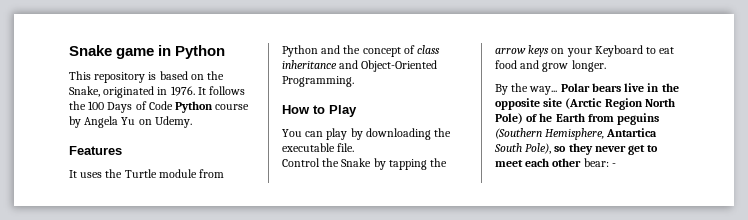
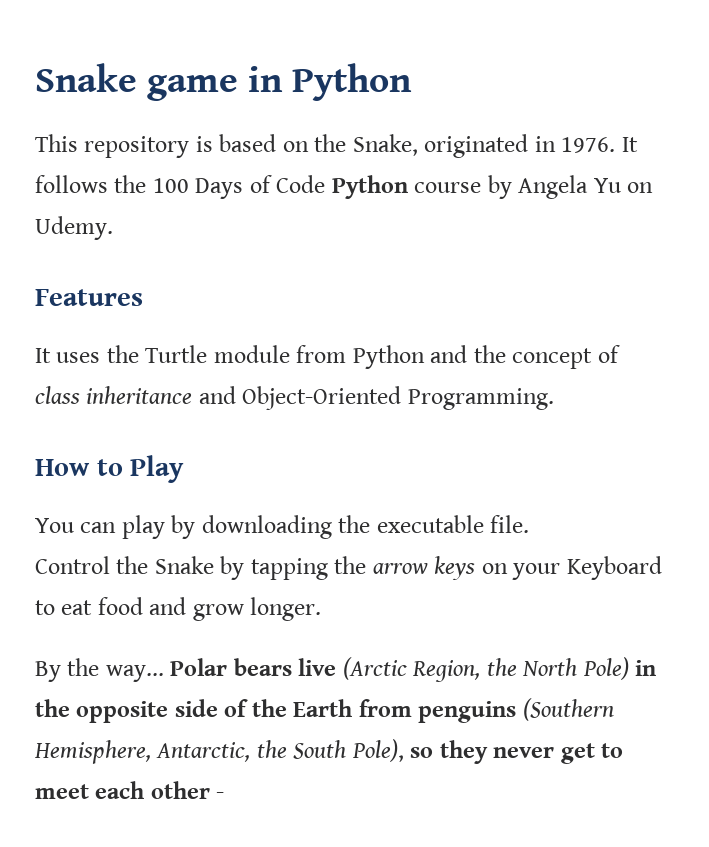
[647,83,679,92] [495,98,675,110] [495,113,553,124] in the opposite site (Arctic Region North Pole) of he -> [342,657,657,682] [35,699,287,723] (Arctic Region, the North Pole) in the opposite side of the
[617,113,660,125] peguins -> [418,701,517,723] penguins
[606,128,658,137] Antartica -> [156,740,287,762] Antarctic, the
[583,158,609,167] bear: -> (210, 790) none

